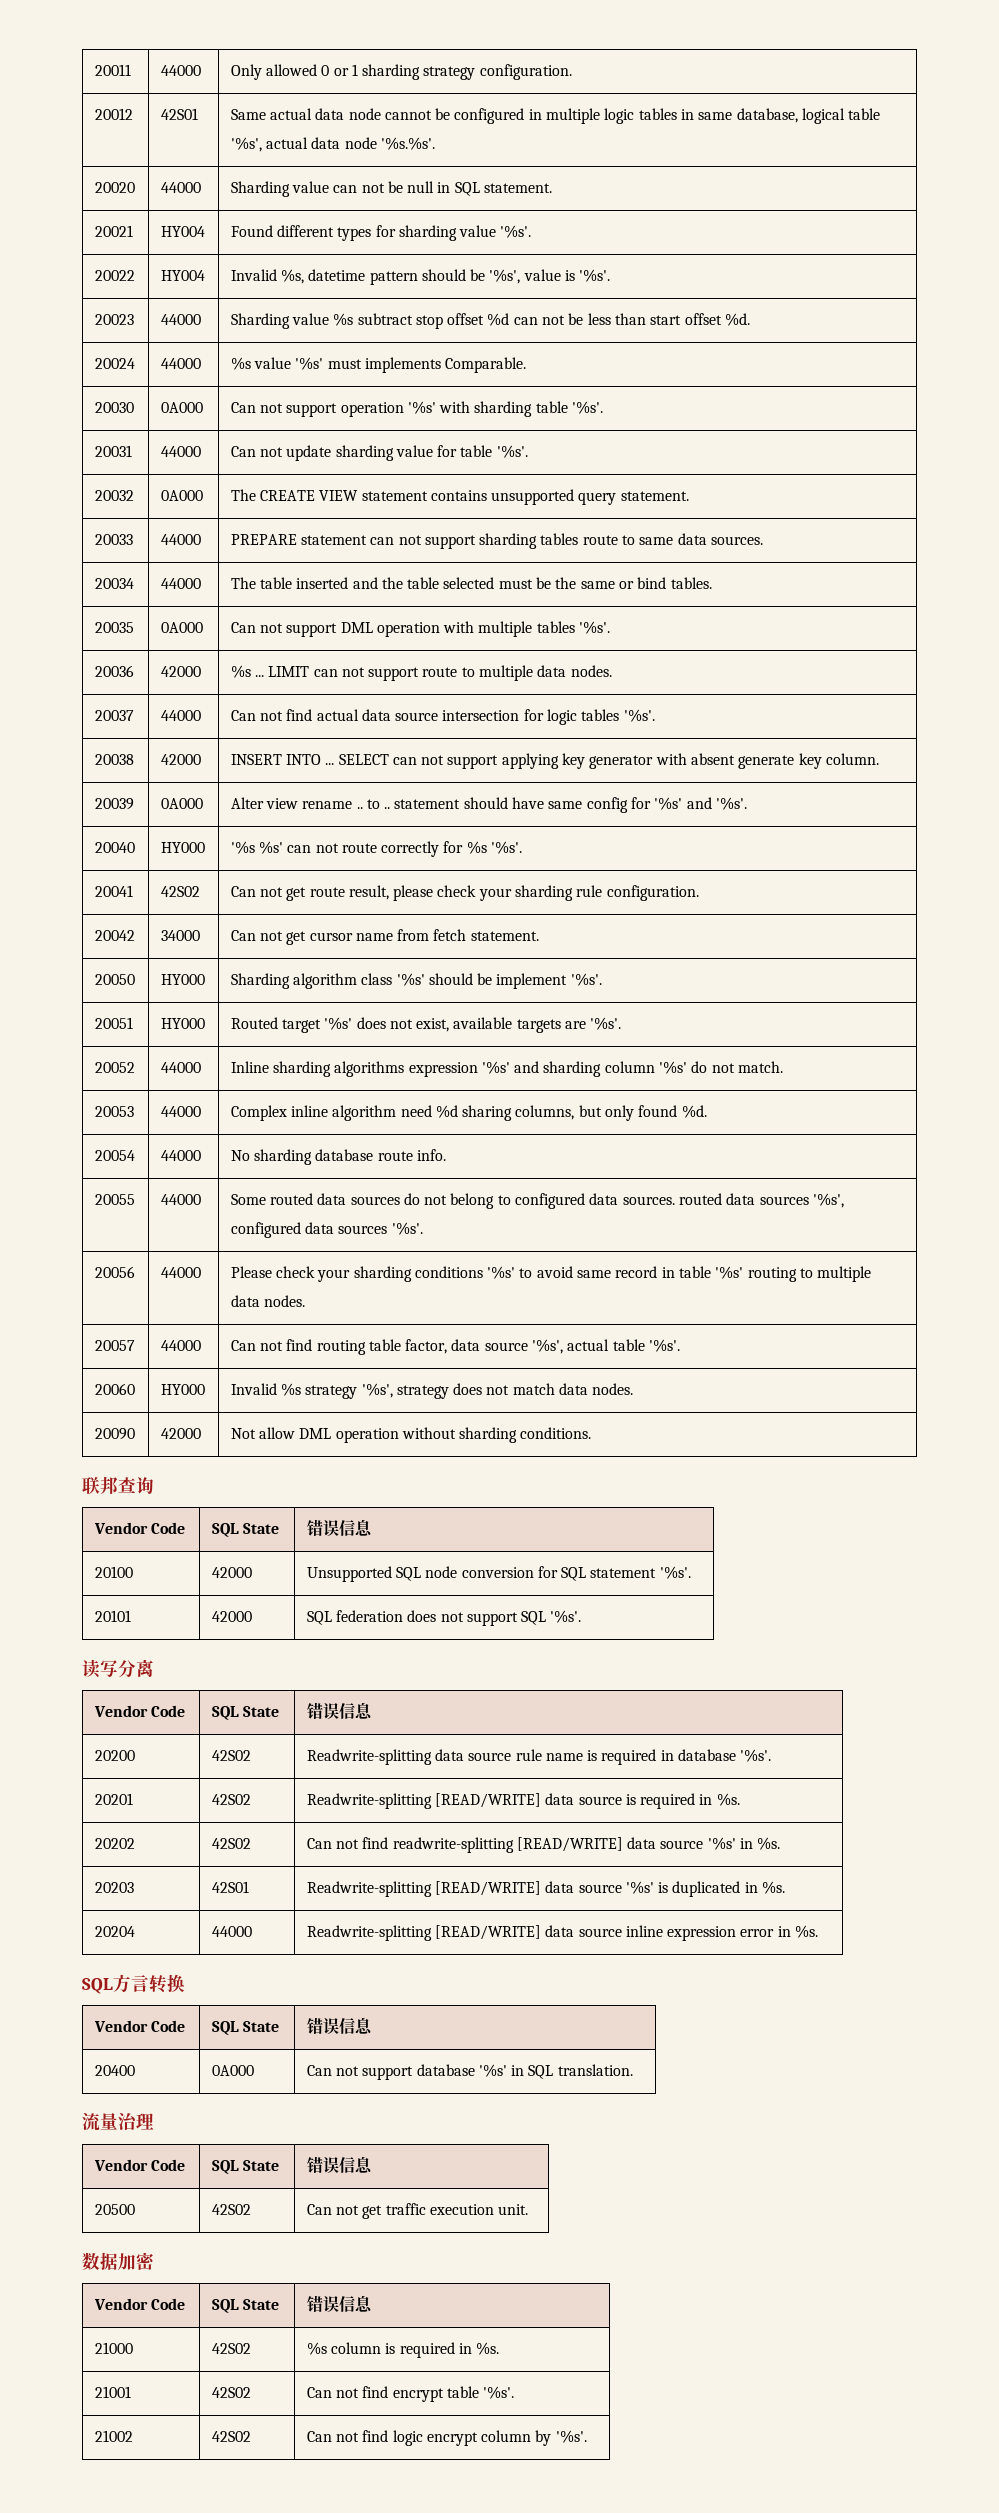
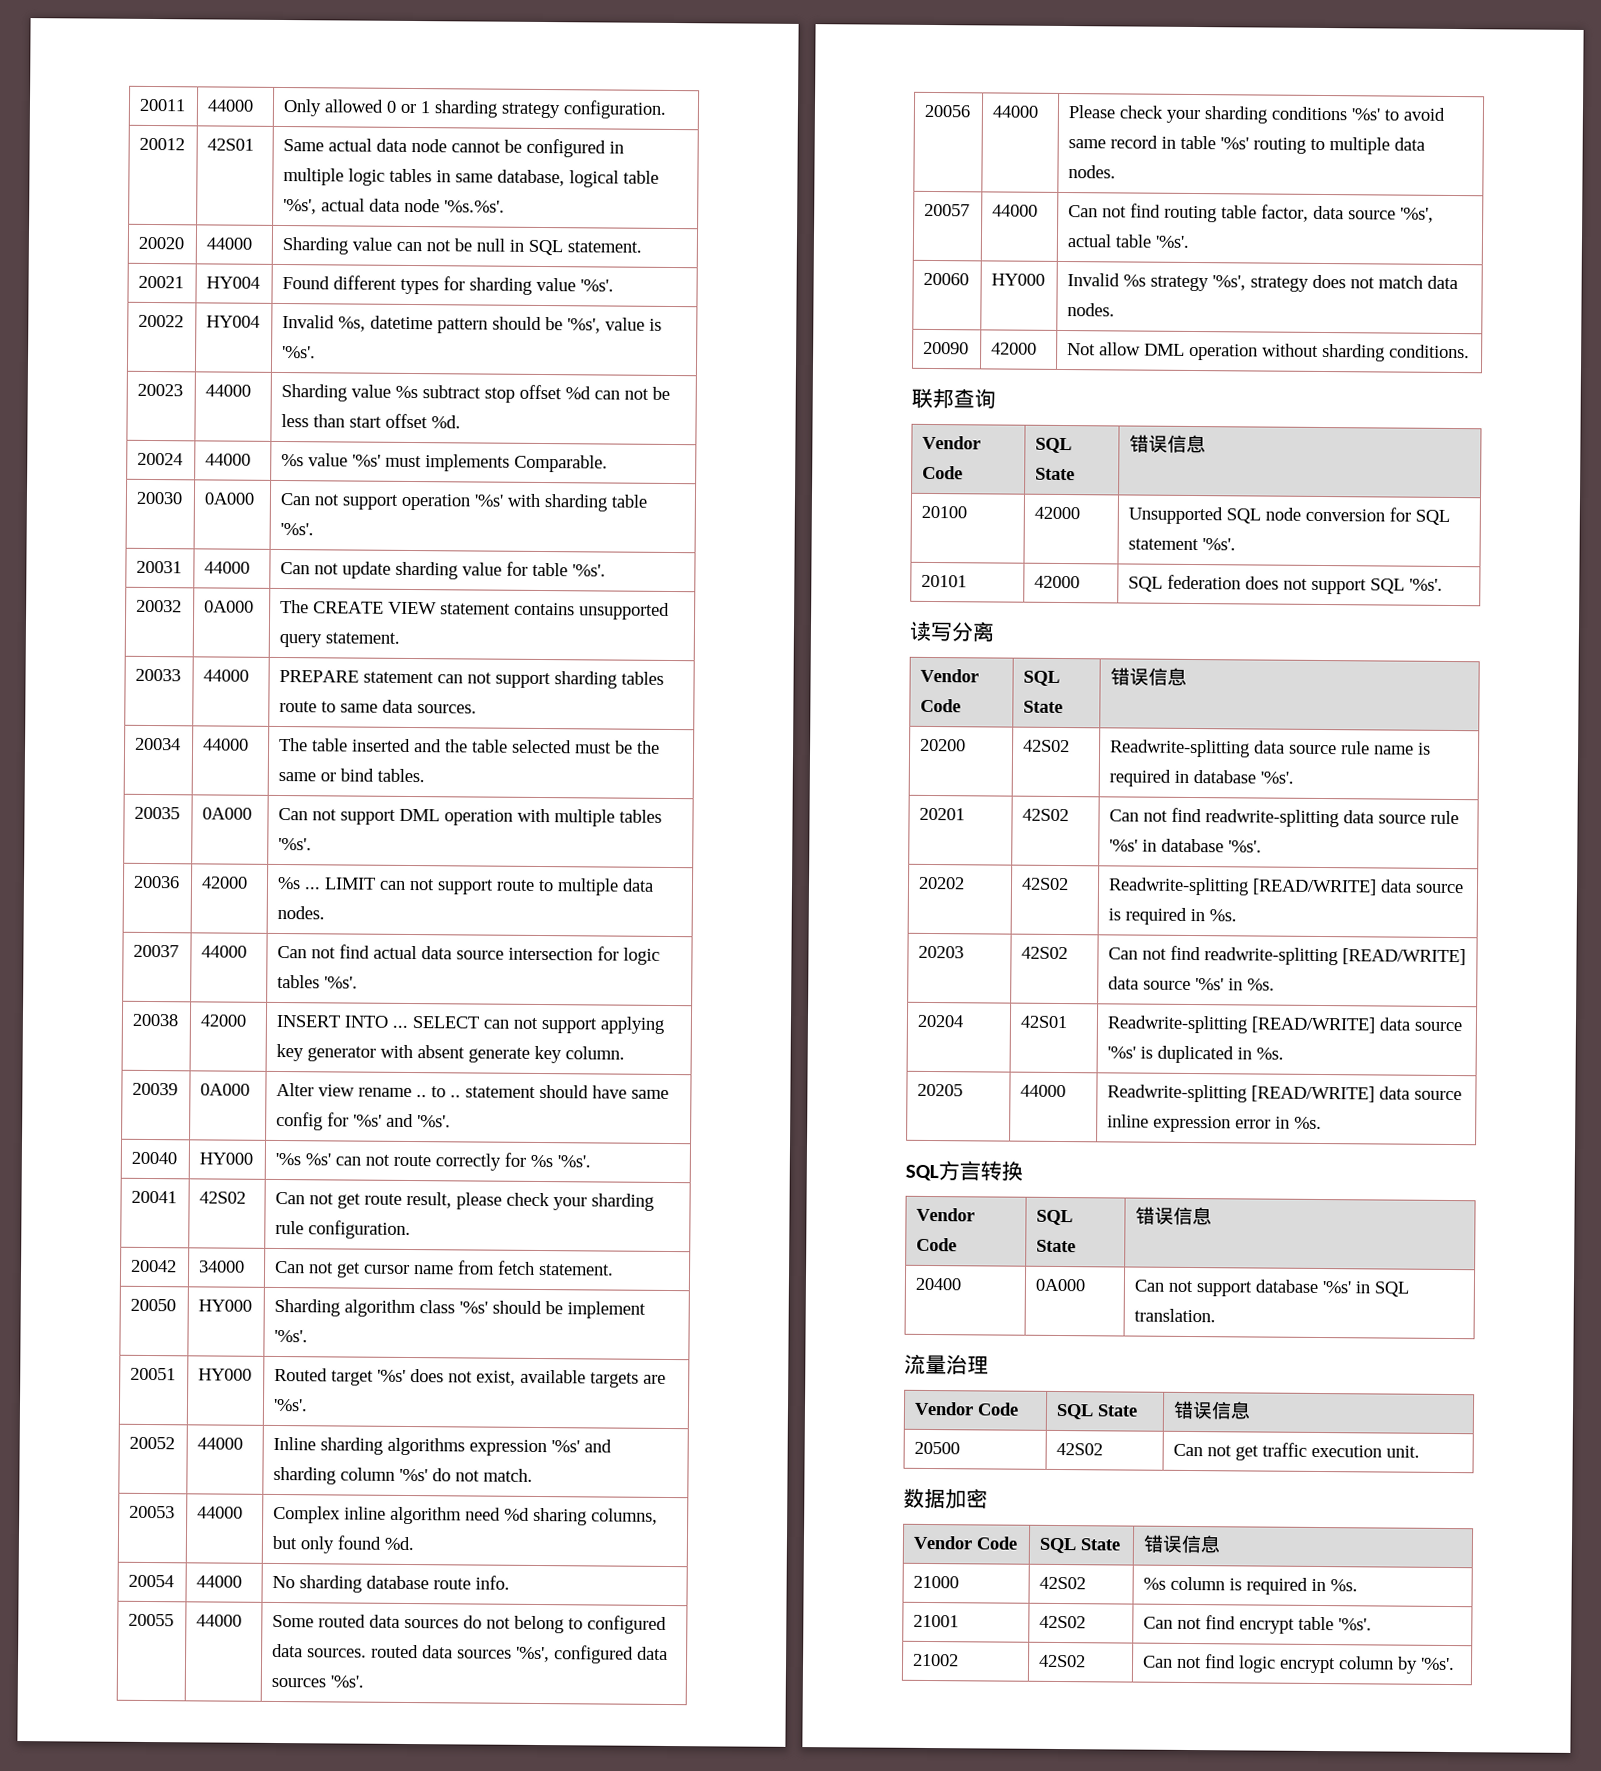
(251, 1799) none -> [1109,807,1460,828] [1109,838,1263,853] [918,876,966,890] [1021,877,1070,891] | Can not find readwrite-splitting data source rule '%s' in database '%s'. // 20202 | 42S02
[94,1838,135,1849] 20202 -> [918,945,965,959] 20203
[94,1882,134,1893] 20203 -> [917,1014,965,1028] 20204
[94,1926,135,1937] 20204 -> [917,1083,964,1097] 20205

